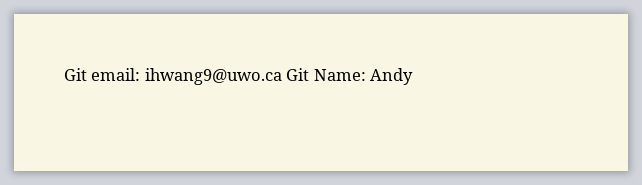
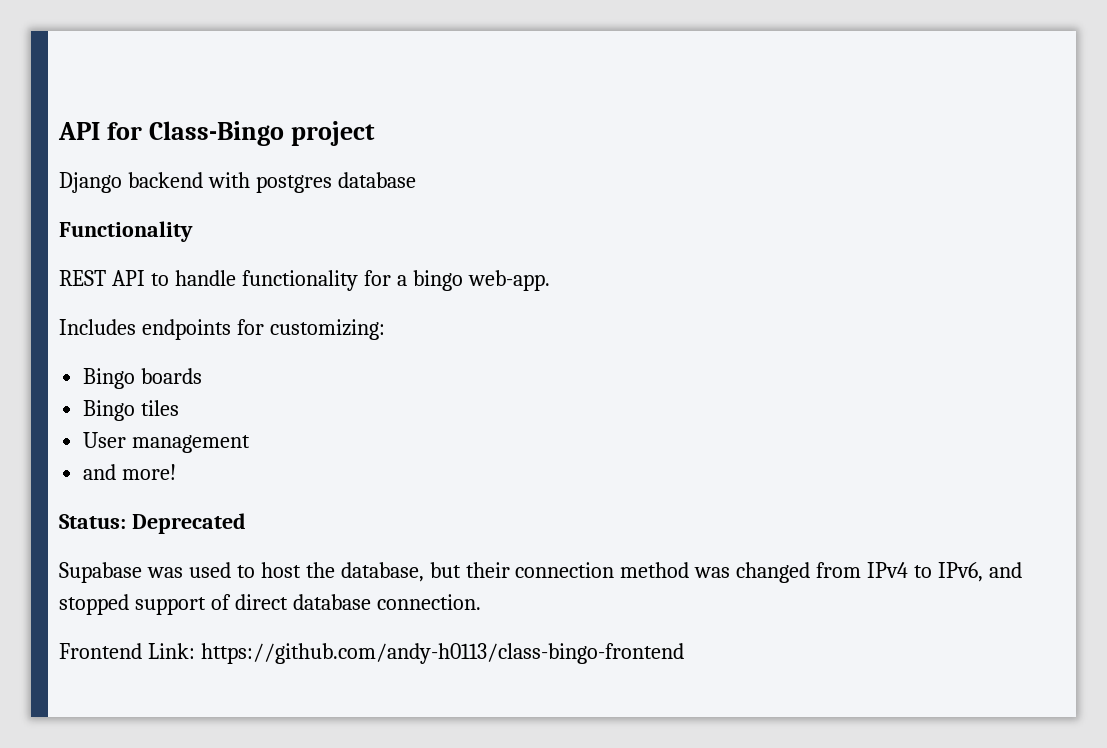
[64,68,414,85] Git email: ihwang9@uwo.ca Git Name: Andy -> [58,121,375,146] [59,172,416,193] [59,221,193,242] [59,270,550,291] [59,319,385,340] [83,368,203,389] [83,400,180,421] [83,432,251,453] [83,464,177,480] [59,513,246,534] [59,562,1022,583] [59,594,481,615] [59,643,684,664] API for Class-Bingo project // Django backend with postgres database // Functionality // REST API to handle functionality for a bingo web-app. // Includes endpoints for customizing: // Bingo boards // Bingo tiles // User management // and more! // Status: Deprecated // Supabase was used to host the database, but their connection method was changed from IPv4 to IPv6, and stopped support of direct database connection. // Frontend Link: https://github.com/andy-h0113/class-bingo-frontend

